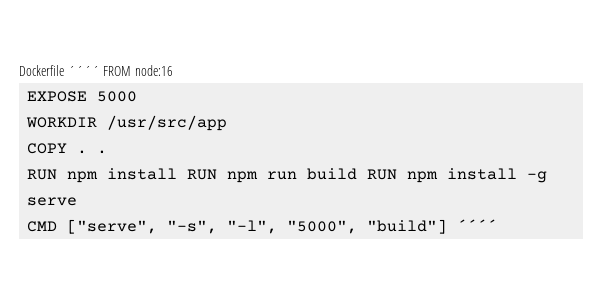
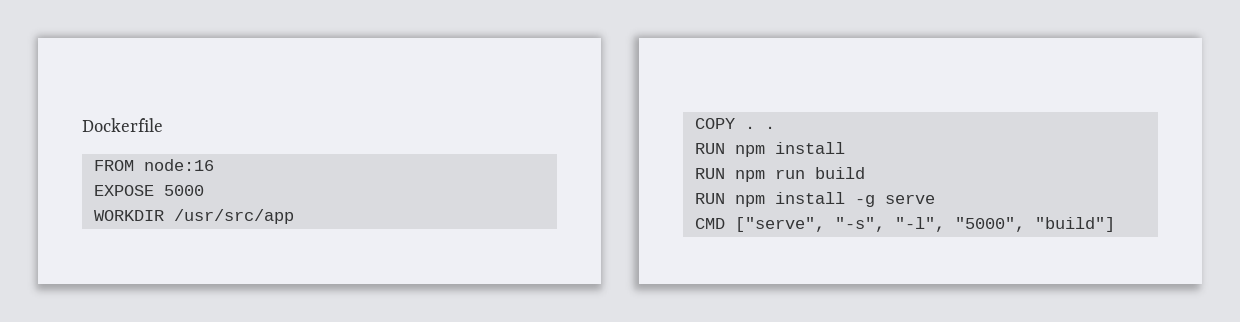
[67,66,100,76] ´´´´ -> (163, 125) //
(178, 174) none -> (845, 148) //
(358, 174) none -> (865, 173) //
[457,219,498,231] ´´´´ -> (1115, 224) none

